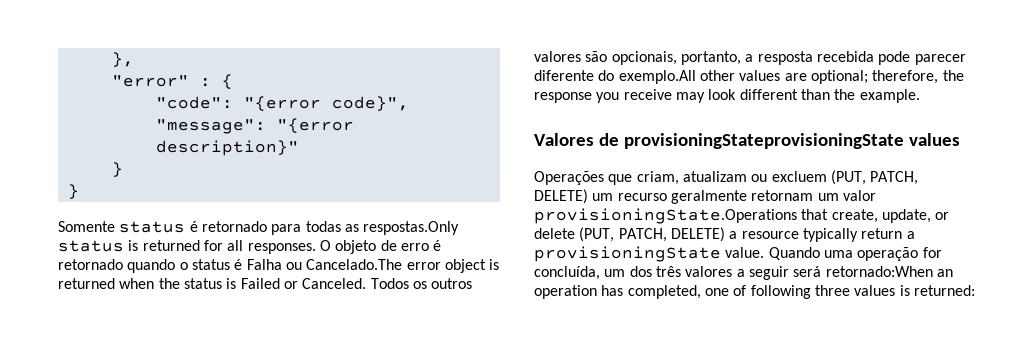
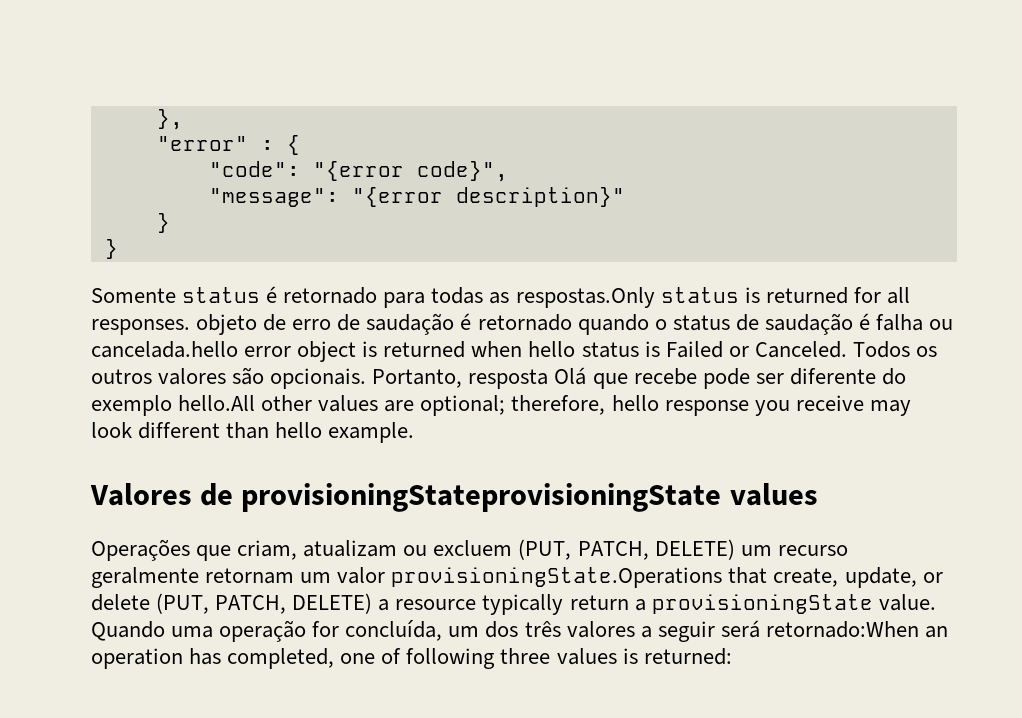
[319,240,331,251] O -> (190, 327) none
(429, 247) none -> [337,313,455,335] de saudação
[234,259,403,270] é Falha ou Cancelado.The -> [735,313,954,335] [91,341,238,358] de saudação é falha ou cancelada.hello
[158,278,180,289] the -> [528,341,576,357] hello
[611,51,966,65] [534,70,696,84] opcionais, portanto, a resposta recebida pode parecer diferente do exemplo.All -> [270,367,906,389] [91,395,256,416] opcionais. Portanto, resposta Olá que recebe pode ser diferente do exemplo hello.All
[942,70,964,81] the -> [611,395,659,411] hello
[834,89,856,100] the -> [275,422,323,438] hello

